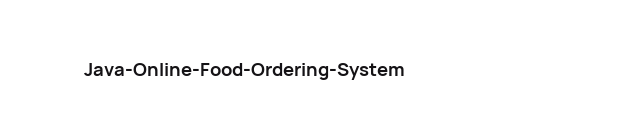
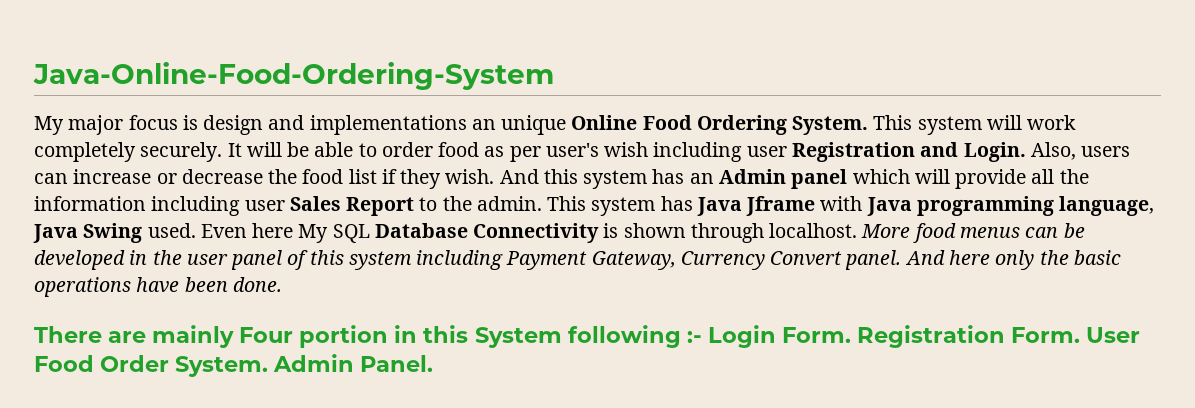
(405, 71) none -> [34,115,1077,135] [34,142,1131,162] [34,169,1089,189] [34,196,1155,216] [33,223,1085,243] [34,250,1121,270] [34,277,282,297] [34,325,1141,348] [34,354,434,377] // My major focus is design and implementations an unique Online Food Ordering System. This system will work completely securely. It will be able to order food as per user's wish including user Registration and Login. Also, users can increase or decrease the food list if they wish. And this system has an Admin panel which will provide all the information including user Sales Report to the admin. This system has Java Jframe with Java programming language, Java Swing used. Even here My SQL Database Connectivity is shown through localhost. More food menus can be developed in the user panel of this system including Payment Gateway, Currency Convert panel. And here only the basic operations have been done. // There are mainly Four portion in this System following :- Login Form. Registration Form. User Food Order System. Admin Panel.

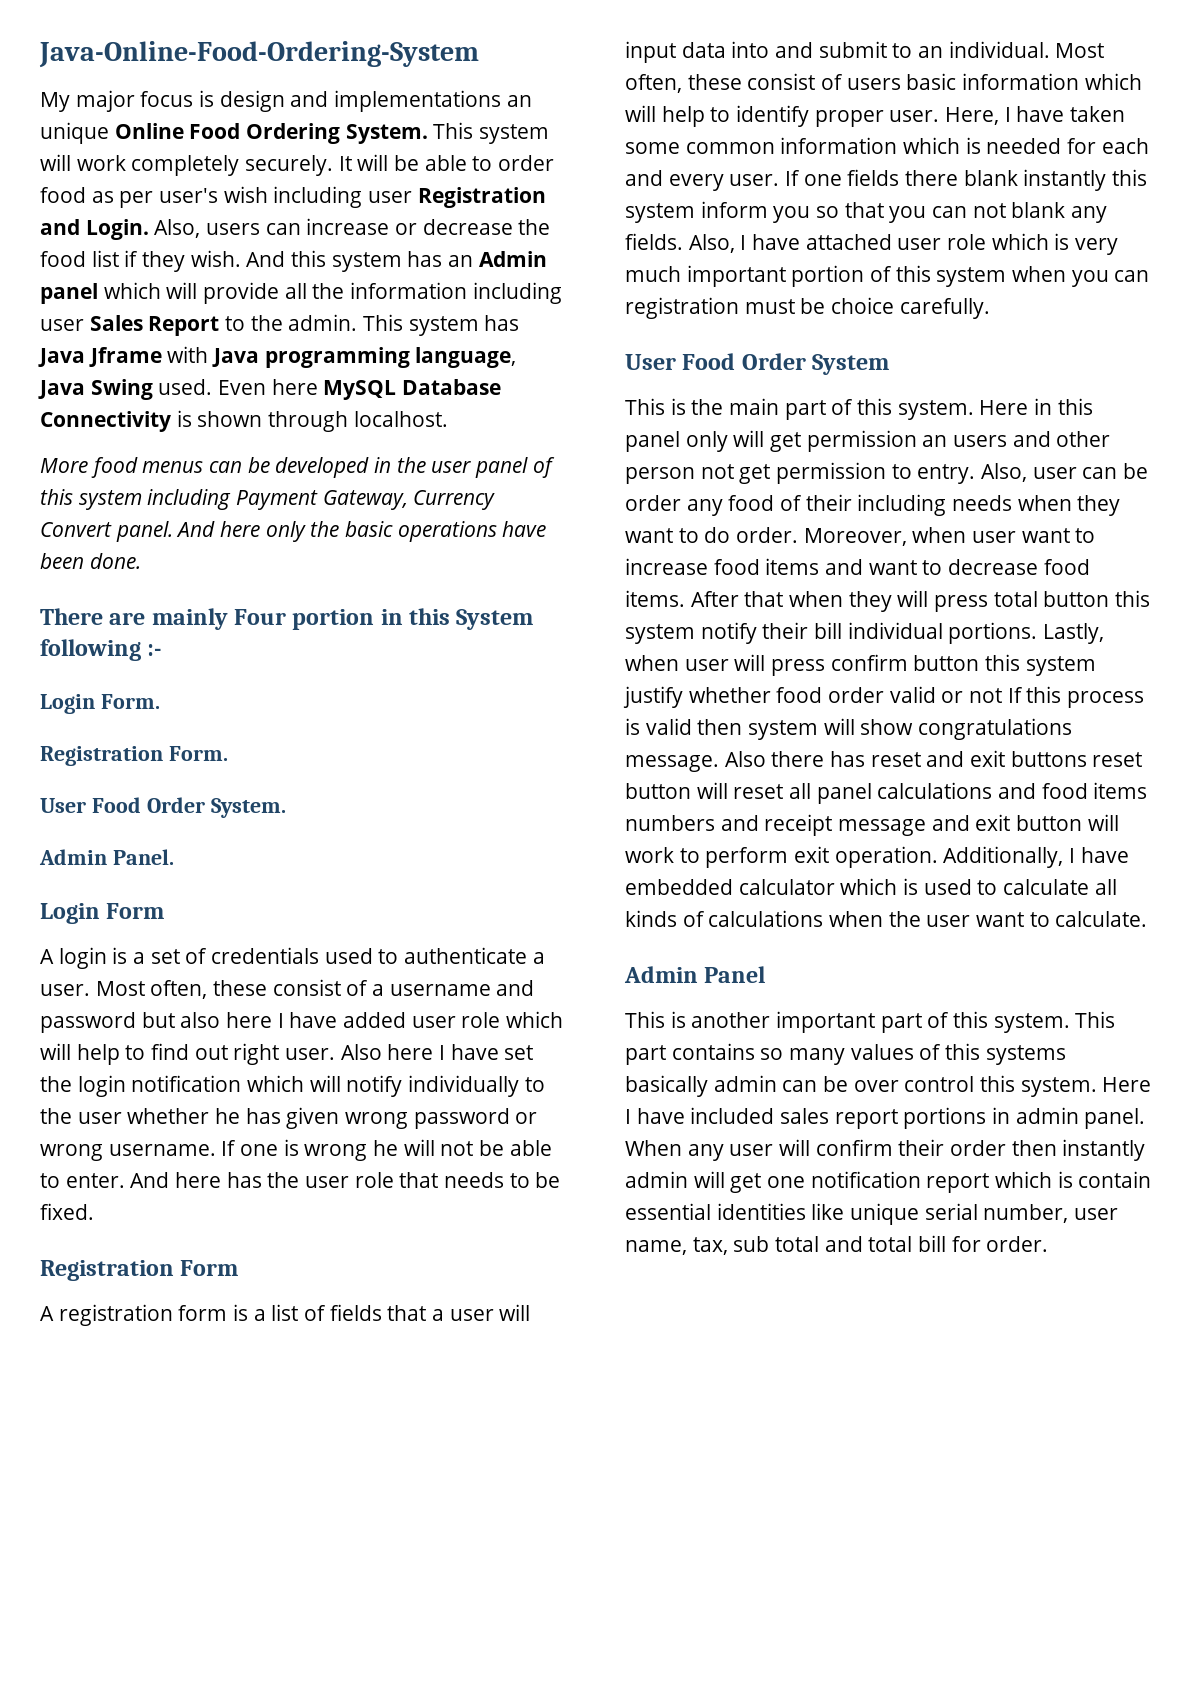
[298,224,370,243] My SQL -> [323,380,397,400] MySQL
(858, 230) none -> (448, 419) //
(702, 337) none -> (162, 650) //
(851, 335) none -> (160, 701) //
(1080, 335) none -> (228, 753) //
(269, 366) none -> (286, 808) //
(434, 363) none -> [40,903,165,924] [40,947,545,969] [40,979,535,999] [40,1011,564,1033] [40,1043,534,1065] [40,1075,545,1097] [40,1107,538,1129] [40,1139,552,1161] [40,1172,561,1188] [40,1203,94,1220] [40,1260,239,1281] [40,1304,531,1326] [625,41,1105,63] [625,73,1142,93] [625,105,1126,127] [625,137,1149,154] [625,169,1148,191] [625,201,1108,223] [625,233,1119,255] [625,265,1150,287] [625,297,990,319] [625,353,890,375] [625,398,1093,420] [625,430,1111,452] [625,462,1149,484] [625,494,1121,516] [625,527,1096,546] [625,558,1090,575] [625,590,1151,612] [625,622,1105,644] [625,654,1096,676] [623,686,1145,708] [625,718,1073,740] [625,750,1143,772] [625,782,1148,804] [625,814,1119,836] [625,846,1129,868] [625,878,1117,895] [625,910,1148,927] [624,966,766,983] [625,1011,1116,1033] [625,1043,1066,1065] [625,1075,1152,1097] [625,1107,1146,1129] [625,1139,1146,1161] [625,1171,1152,1193] [625,1203,1119,1225] [625,1235,1049,1255] // Login Form // A login is a set of credentials used to authenticate a user. Most often, these consist of a username and password but also here I have added user role which will help to find out right user. Also here I have set the login notification which will notify individually to the user whether he has given wrong password or wrong username. If one is wrong he will not be able to enter. And here has the user role that needs to be fixed. // Registration Form // A registration form is a list of fields that a user will input data into and submit to an individual. Most often, these consist of users basic information which will help to identify proper user. Here, I have taken some common information which is needed for each and every user. If one fields there blank instantly this system inform you so that you can not blank any fields. Also, I have attached user role which is very much important portion of this system when you can registration must be choice carefully. // User Food Order System // This is the main part of this system. Here in this panel only will get permission an users and other person not get permission to entry. Also, user can be order any food of their including needs when they want to do order. Moreover, when user want to increase food items and want to decrease food items. After that when they will press total button this system notify their bill individual portions. Lastly, when user will press confirm button this system justify whether food order valid or not If this process is valid then system will show congratulations message. Also there has reset and exit buttons reset button will reset all panel calculations and food items numbers and receipt message and exit button will work to perform exit operation. Additionally, I have embedded calculator which is used to calculate all kinds of calculations when the user want to calculate. // Admin Panel // This is another important part of this system. This part contains so many values of this systems basically admin can be over control this system. Here I have included sales report portions in admin panel. When any user will confirm their order then instantly admin will get one notification report which is contain essential identities like unique serial number, user name, tax, sub total and total bill for order.

